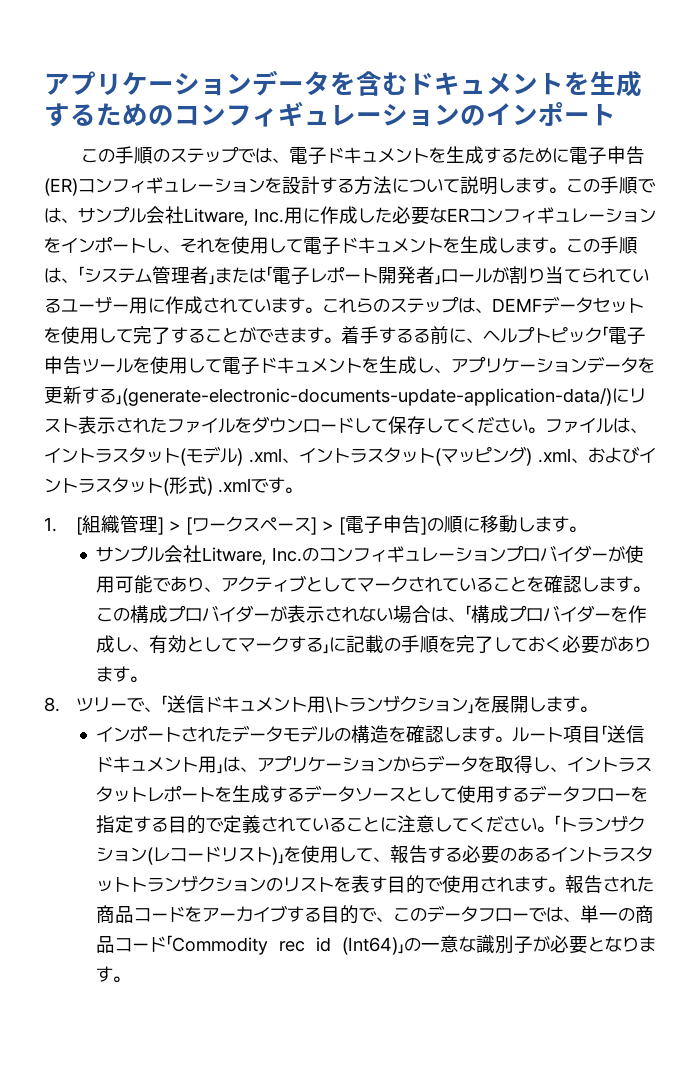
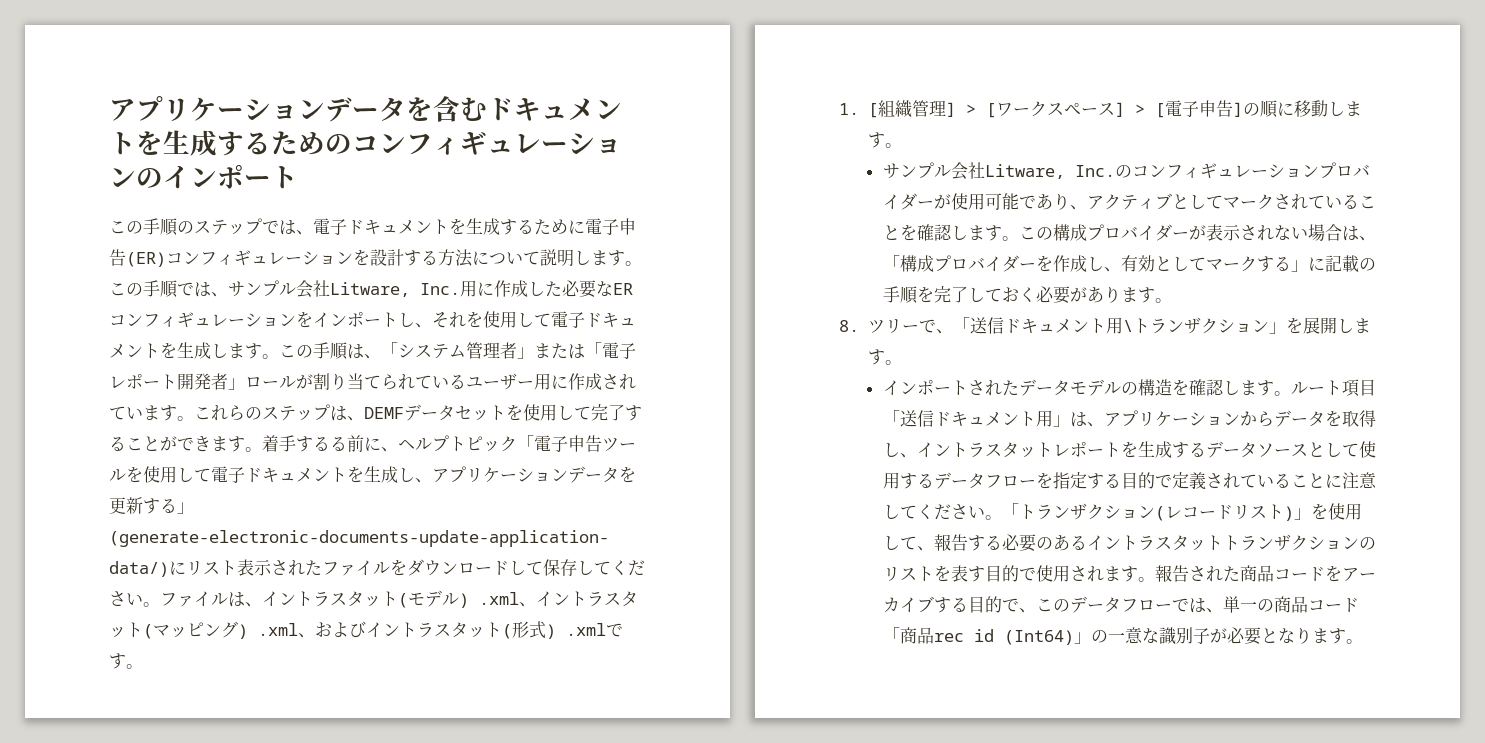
[172,937,269,955] Commodity -> [899,627,934,644] 商品

